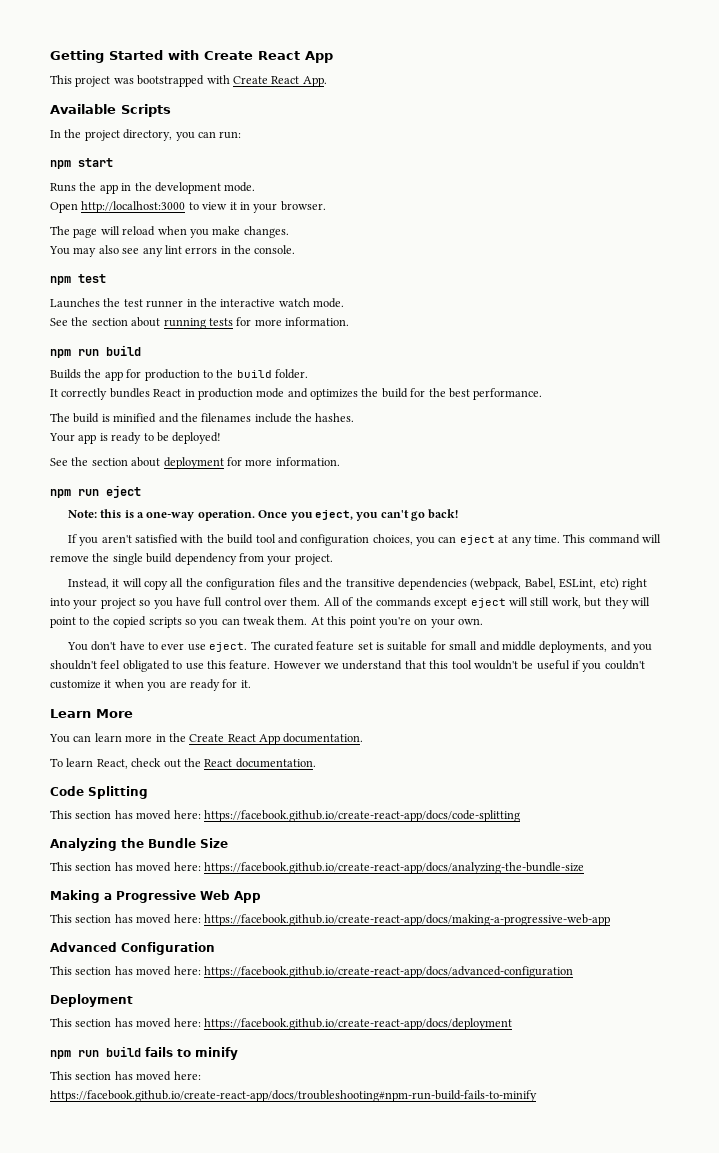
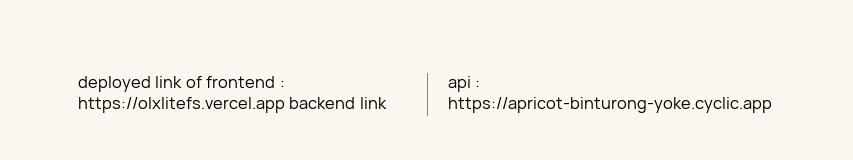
[50,50,333,63] [50,75,327,87] [50,104,171,117] [50,129,242,141] [50,158,113,169] [50,182,256,194] [50,201,326,213] [50,226,289,238] [49,245,296,257] [50,274,106,285] [50,298,344,308] [50,317,349,329] [50,345,141,358] [50,369,308,381] [50,388,543,400] [50,413,355,423] [49,432,222,444] [50,457,340,469] [50,485,141,498] [67,509,459,521] [67,534,662,546] [50,553,333,565] [67,578,647,590] [50,597,650,609] [50,616,483,628] [66,641,653,653] [50,660,645,672] [50,679,251,691] [50,709,133,718] [49,733,364,745] [50,758,316,769] [50,786,148,799] [50,810,520,822] [50,838,228,851] [50,862,584,874] [50,890,261,903] [50,914,610,926] [50,942,215,955] [50,966,573,978] [50,994,133,1007] [50,1018,512,1030] [50,1046,238,1060] [50,1071,201,1081] [50,1090,537,1102] Getting Started with Create React App // This project was bootstrapped with Create React App. // Available Scripts // In the project directory, you can run: // npm start // Runs the app in the development mode. // Open http://localhost:3000 to view it in your browser. // The page will reload when you make changes. // You may also see any lint errors in the console. // npm test // Launches the test runner in the interactive watch mode. // See the section about running tests for more information. // npm run build // Builds the app for production to the build folder. // It correctly bundles React in production mode and optimizes the build for the best performance. // The build is minified and the filenames include the hashes. // Your app is ready to be deployed! // See the section about deployment for more information. // npm run eject // Note: this is a one-way operation. Once you eject, you can't go back! // If you aren't satisfied with the build tool and configuration choices, you can eject at any time. This command will remove the single build dependency from your project. // Instead, it will copy all the configuration files and the transitive dependencies (webpack, Babel, ESLint, etc) right into your project so you have full control over them. All of the commands except eject will still work, but they will point to the copied scripts so you can tweak them. At this point you're on your own. // You don't have to ever use eject. The curated feature set is suitable for small and middle deployments, and you shouldn't feel obligated to use this feature. However we understand that this tool wouldn't be useful if you couldn't customize it when you are ready for it. // Learn More // You can learn more in the Create React App documentation. // To learn React, check out the React documentation. // Code Splitting // This section has moved here: https://facebook.github.io/create-react-app/docs/code-splitting // Analyzing the Bundle Size // This section has moved here: https://facebook.github.io/create-react-app/docs/analyzing-the-bundle-size // Making a Progressive Web App // This section has moved here: https://facebook.github.io/create-react-app/docs/making-a-progressive-web-app // Advanced Configuration // This section has moved here: https://facebook.github.io/create-react-app/docs/advanced-configuration // Deployment // This section has moved here: https://facebook.github.io/create-react-app/docs/deployment // npm run build fails to minify // This section has moved here: https://facebook.github.io/create-react-app/docs/troubleshooting#npm-run-build-fails-to-minify -> [78,76,285,92] [78,97,387,113] [448,76,481,92] [448,97,772,113] deployed link of frontend : https://olxlitefs.vercel.app backend link api : https://apricot-binturong-yoke.cyclic.app

